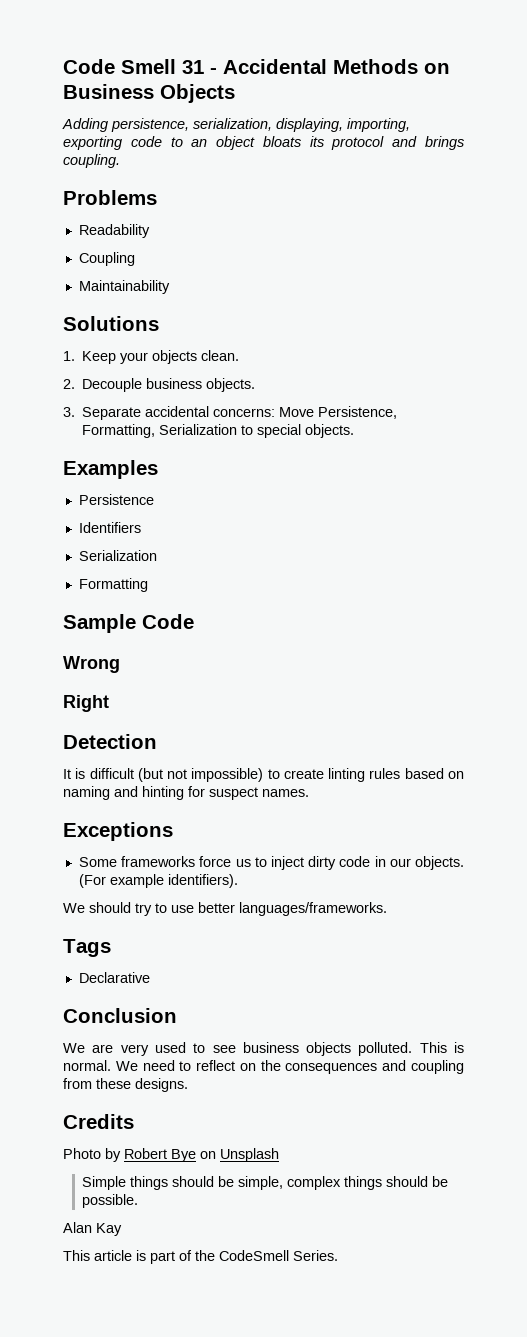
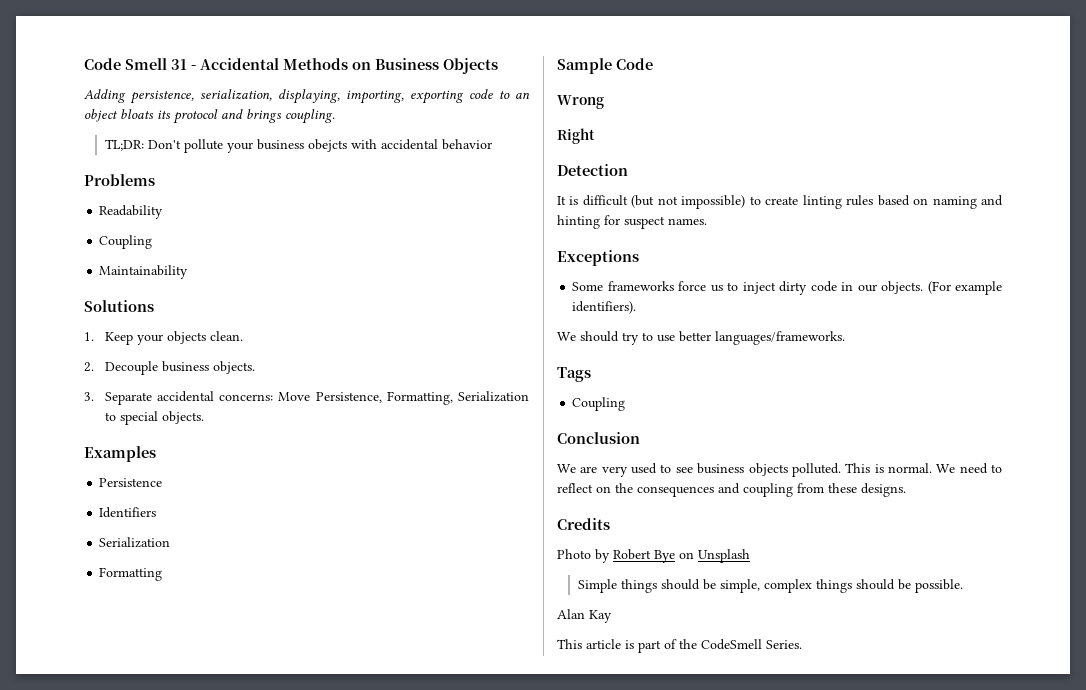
(120, 161) none -> [104,139,492,153] // TL;DR: Don't pollute your business obejcts with accidental behavior
[78,972,150,983] Declarative -> [572,397,626,411] Coupling

